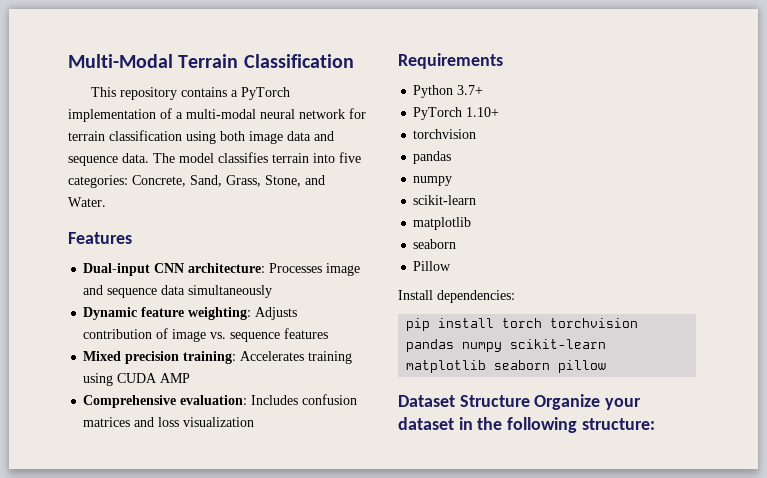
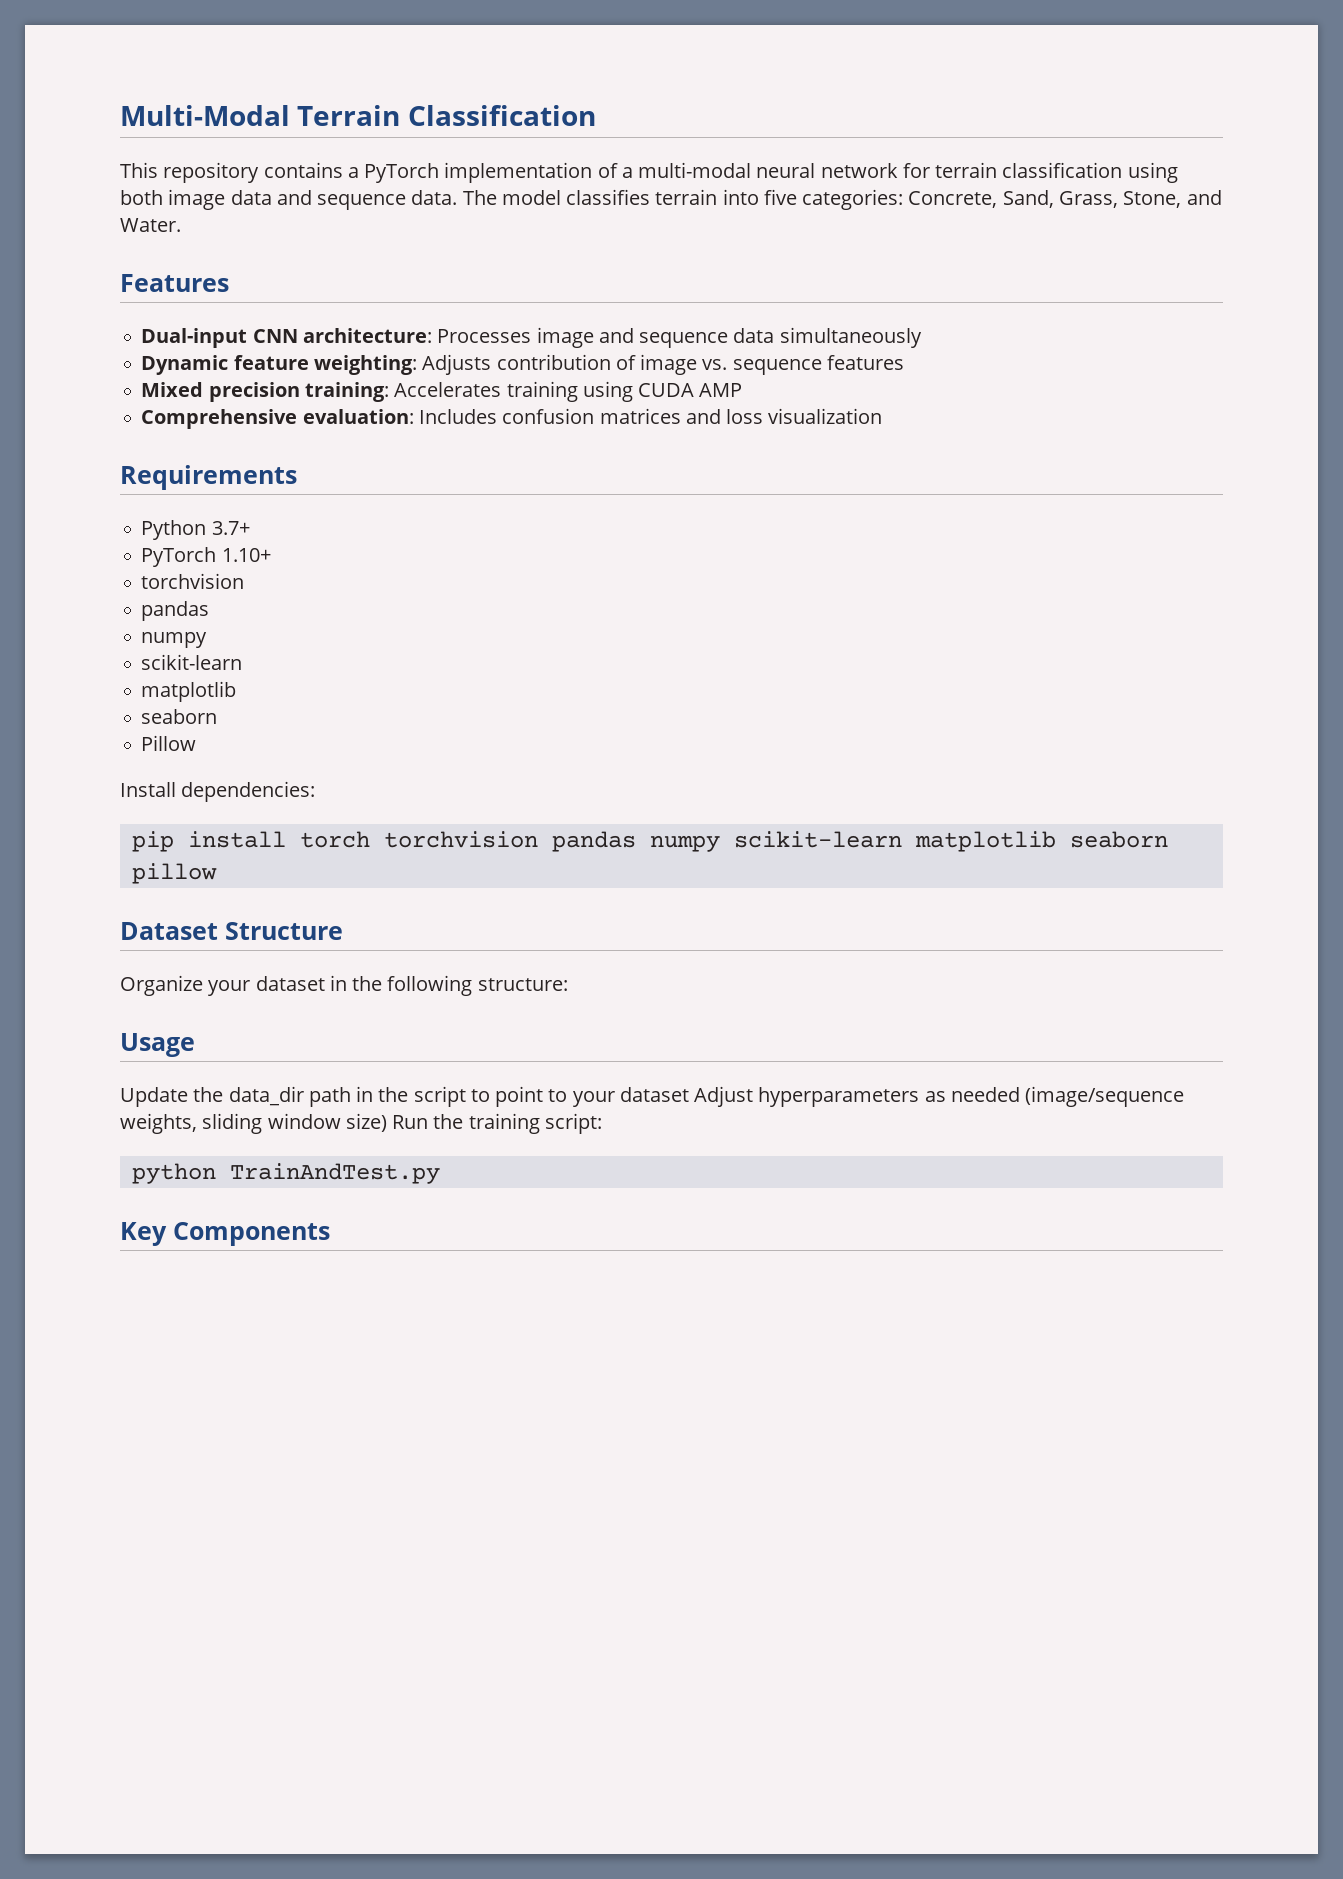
(530, 401) none -> (343, 931) //
(655, 424) none -> [120,1033,195,1057] [120,1086,1185,1107] [120,1113,602,1134] [131,1163,440,1184] [120,1222,330,1246] // Usage // Update the data_dir path in the script to point to your dataset Adjust hyperparameters as needed (image/sequence weights, sliding window size) Run the training script: // python TrainAndTest.py // Key Components

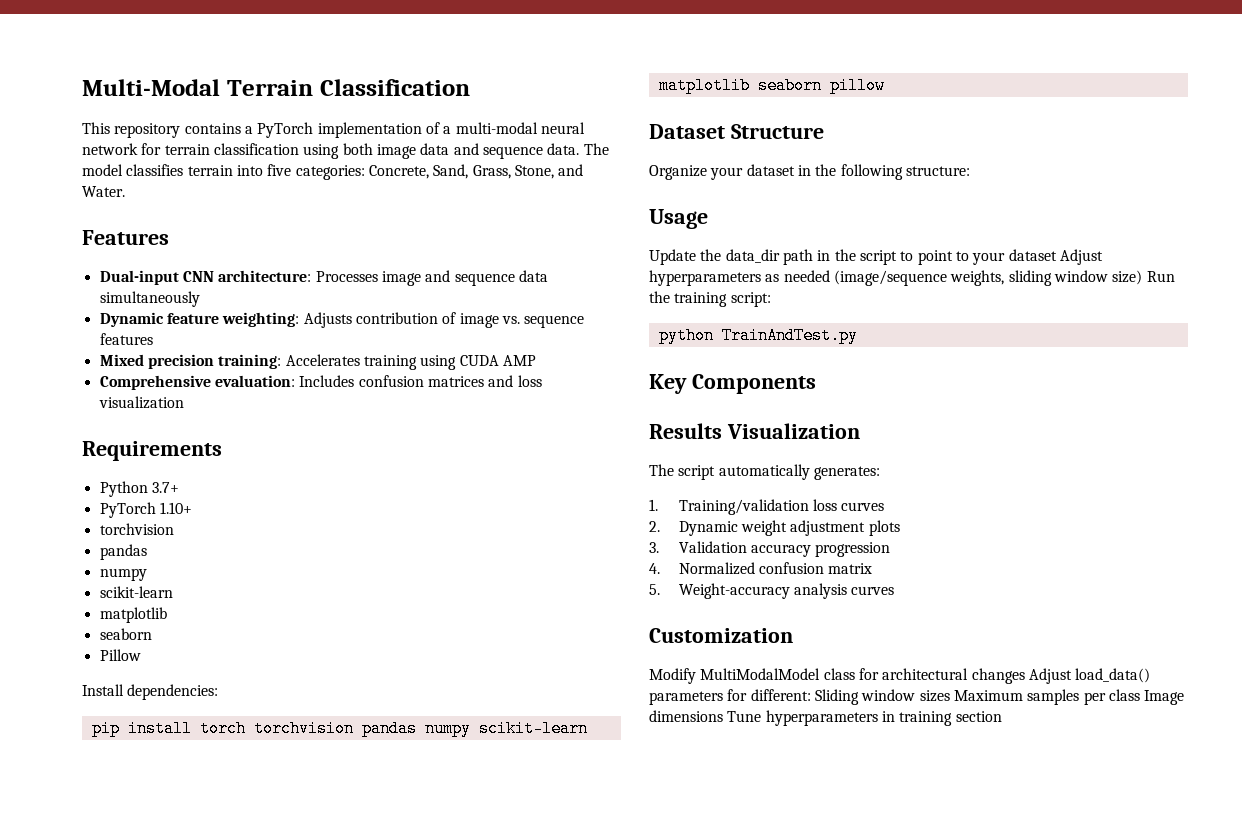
(330, 1234) none -> [649,423,860,439] [649,464,880,480] [649,499,885,515] [649,520,900,536] [649,541,891,557] [649,562,873,575] [649,583,895,599] [649,628,793,643] [649,668,1151,684] [649,689,1185,705] [649,710,1002,726] // Results Visualization // The script automatically generates: // 1. Training/validation loss curves // 2. Dynamic weight adjustment plots // 3. Validation accuracy progression // 4. Normalized confusion matrix // 5. Weight-accuracy analysis curves // Customization // Modify MultiModalModel class for architectural changes Adjust load_data() parameters for different: Sliding window sizes Maximum samples per class Image dimensions Tune hyperparameters in training section

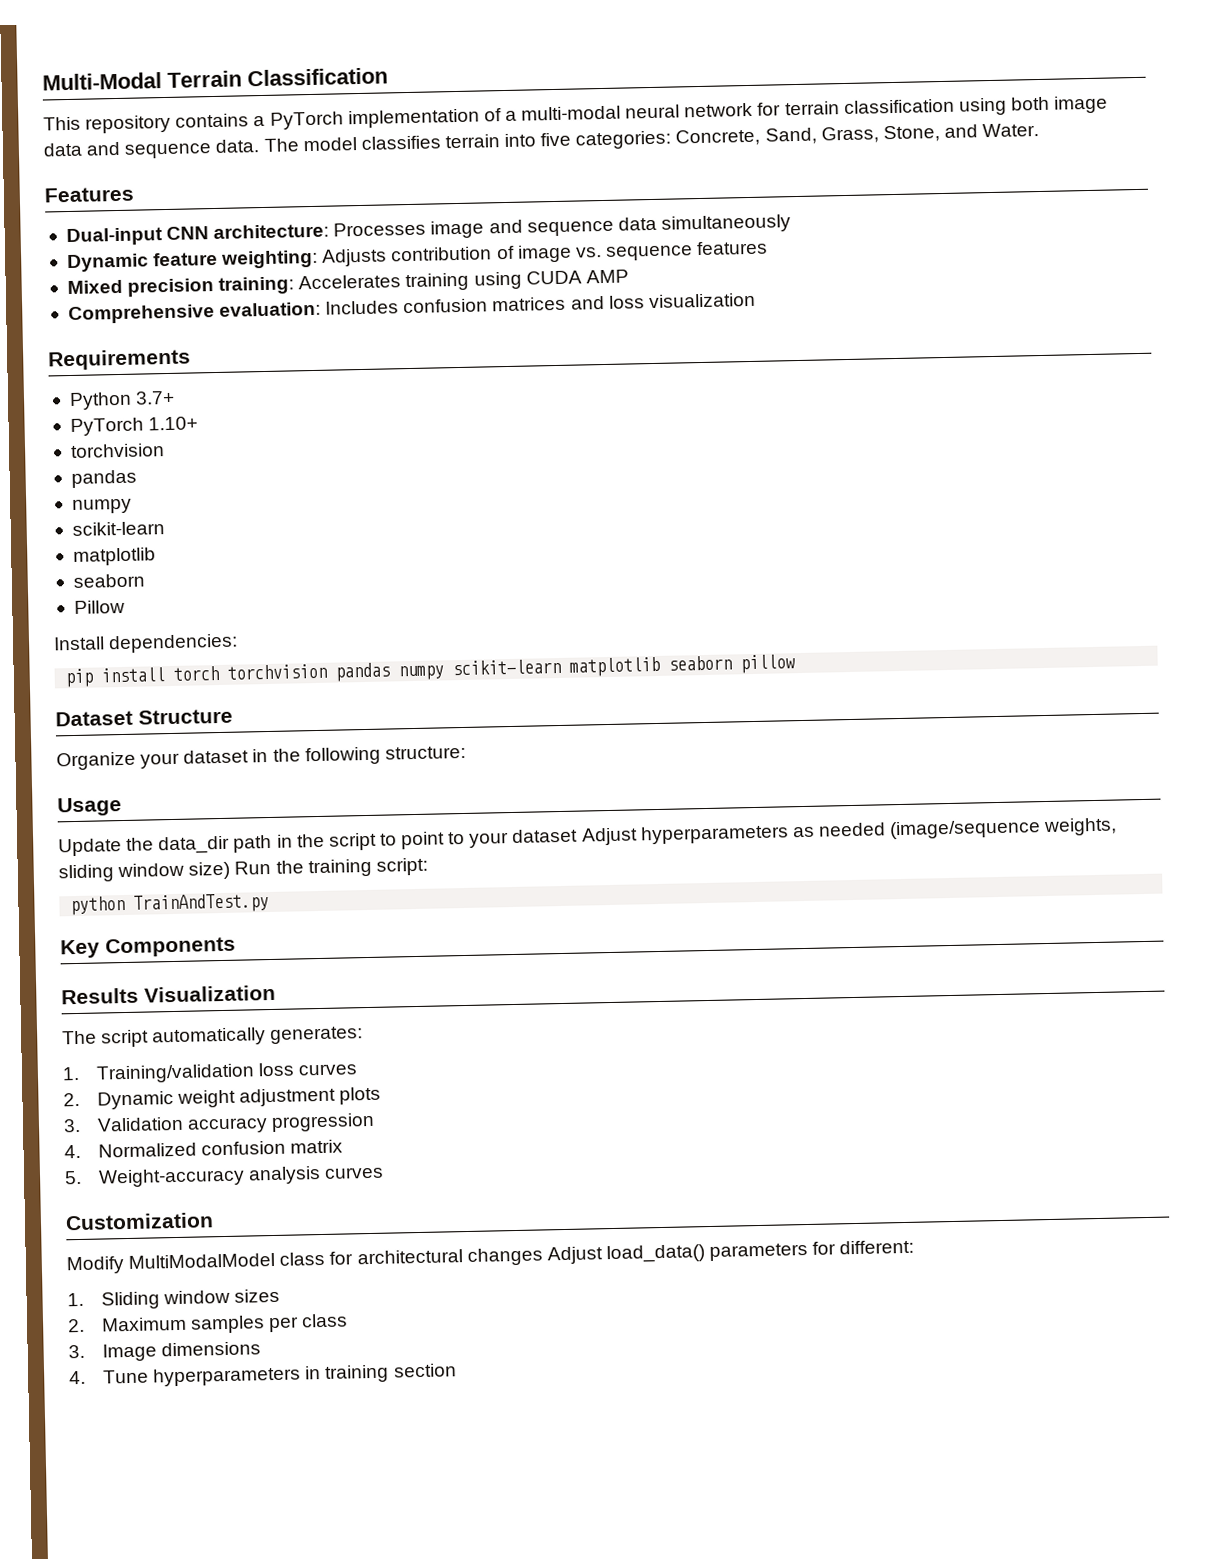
(811, 695) none -> [67,1292,84,1307] // 1.
(950, 696) none -> [67,1318,85,1333] // 2.
(1140, 695) none -> [68,1344,85,1359] // 3.
(723, 716) none -> [69,1370,86,1385] // 4.

